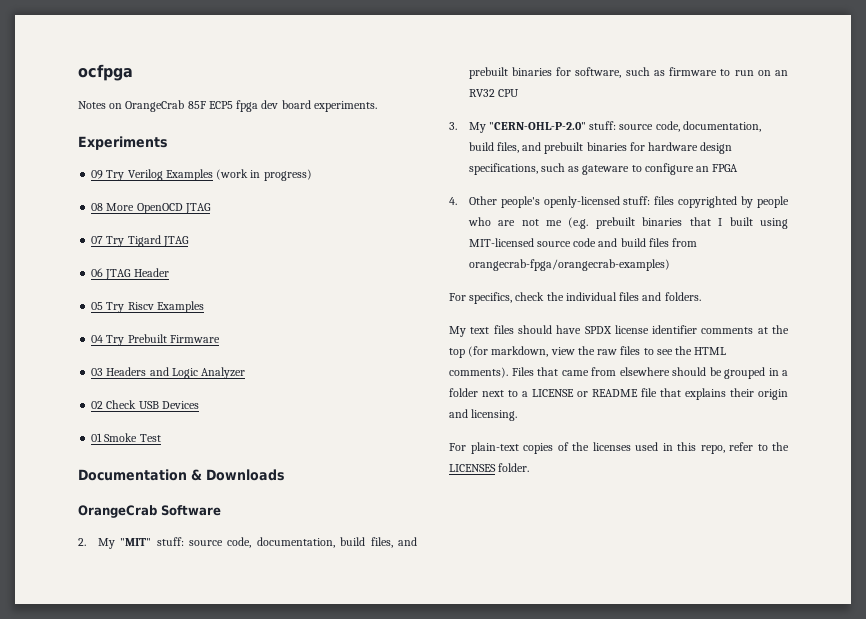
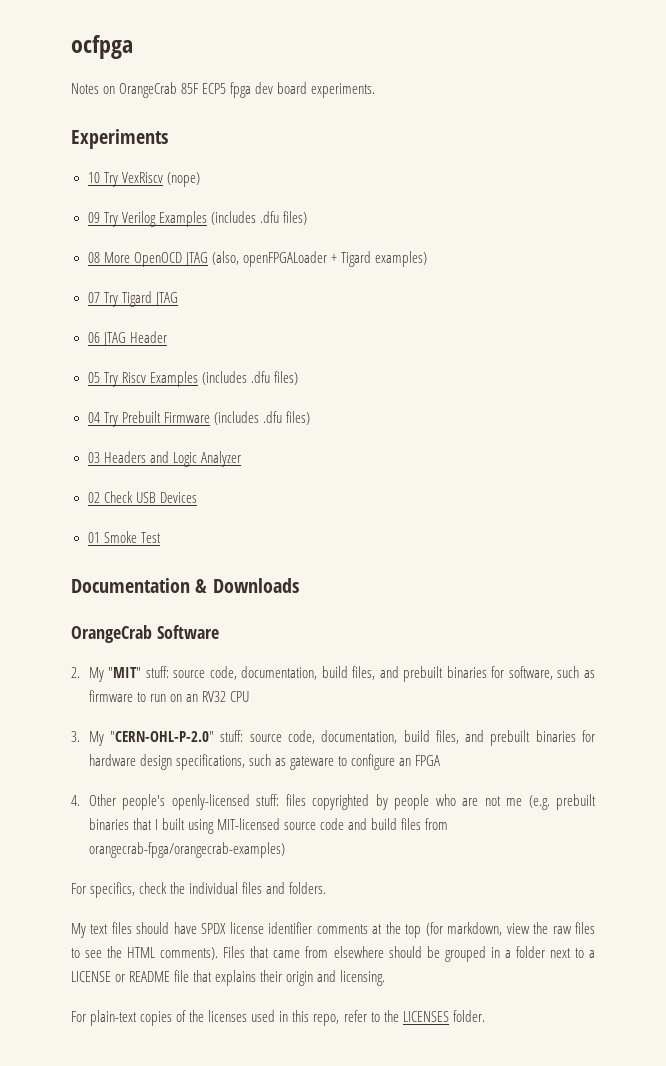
(168, 143) none -> [87,172,200,187] // 10 Try VexRiscv (nope)
[216,169,312,181] (work in progress) -> [210,211,307,225] (includes .dfu files)
(211, 208) none -> [211,251,427,267] (also, openFPGALoader + Tigard examples)
(204, 307) none -> [201,371,298,385] (includes .dfu files)
(220, 339) none -> [213,411,310,425] (includes .dfu files)

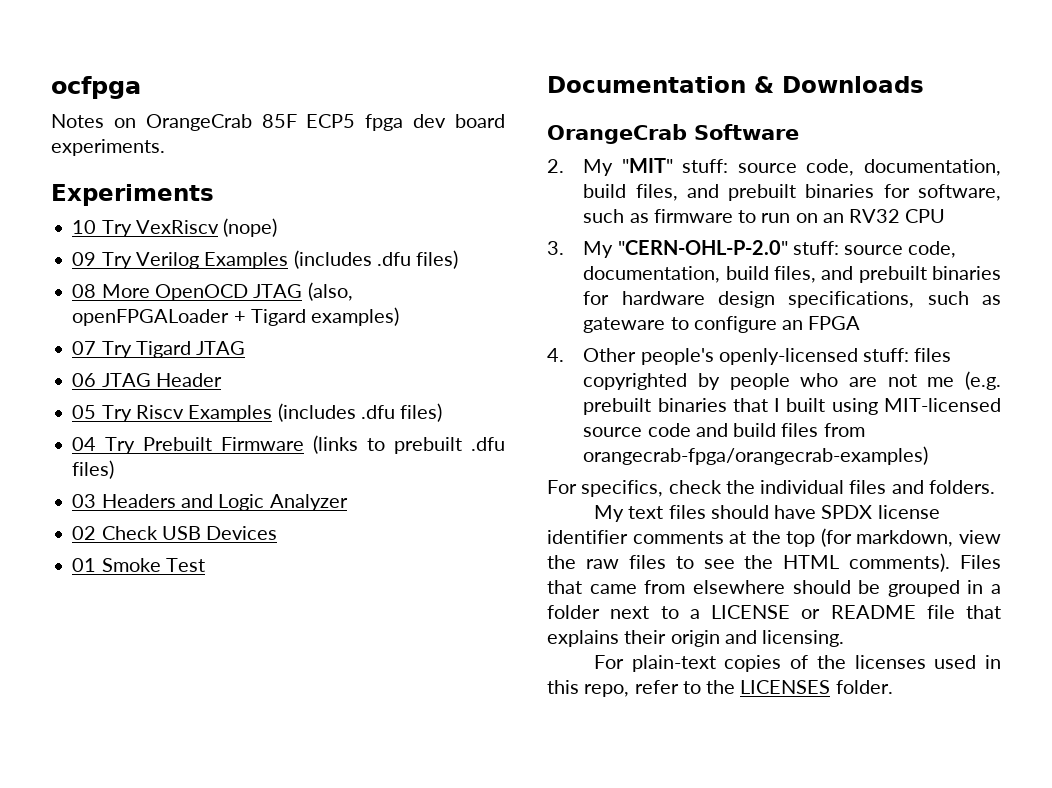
[213,411,259,425] (includes -> [313,435,463,454] (links to prebuilt

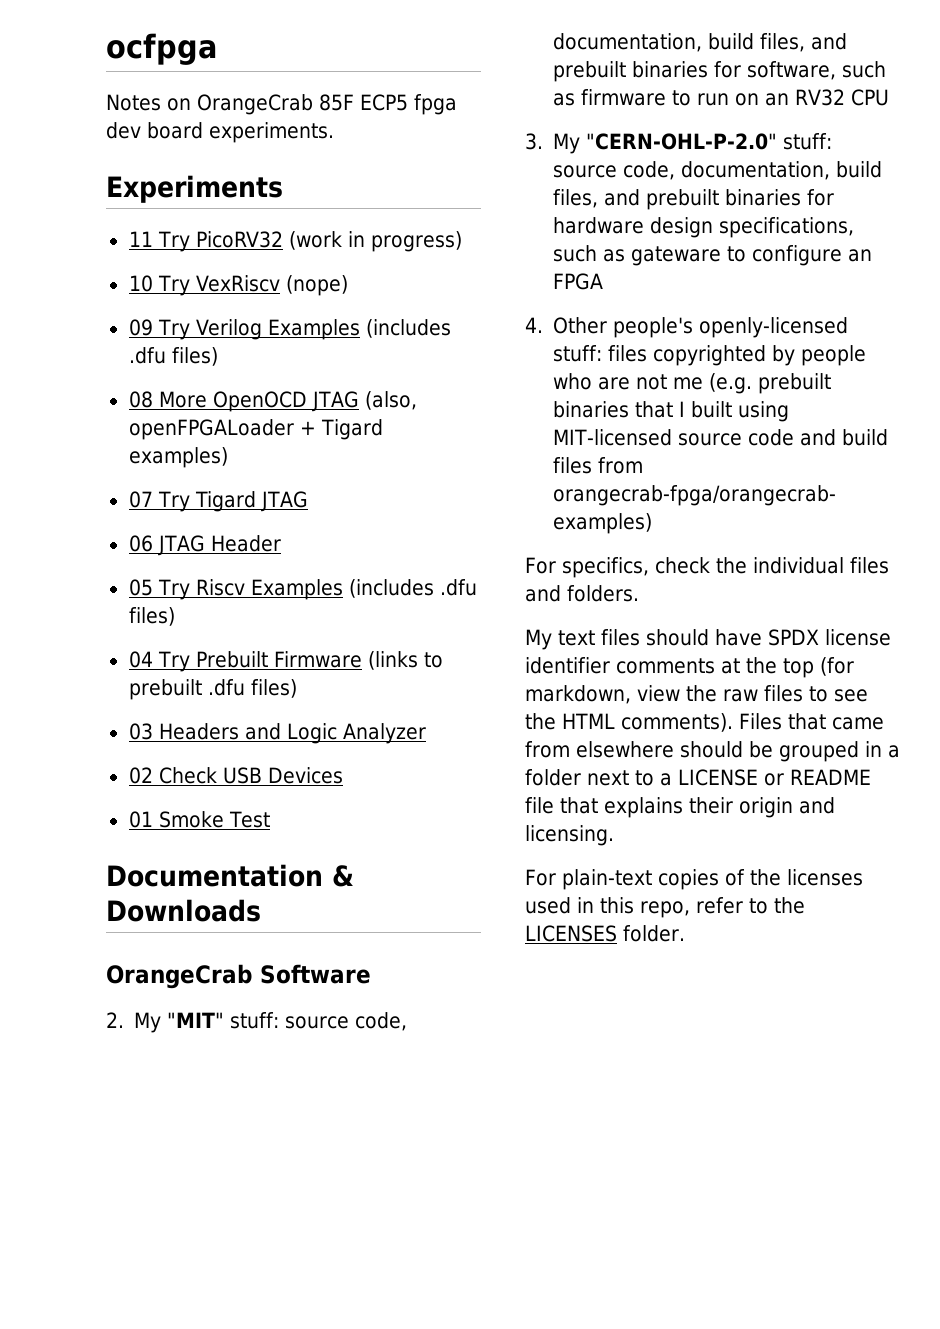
(214, 195) none -> [128,231,463,252] // 11 Try PicoRV32 (work in progress)

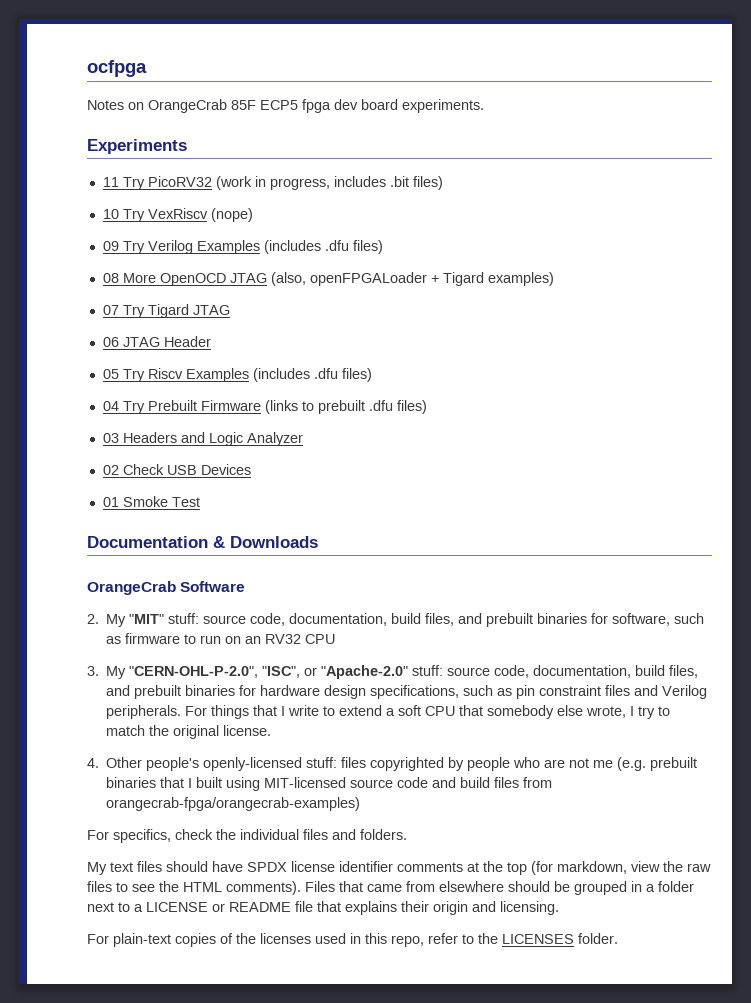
[371,231,463,252] progress) -> [269,176,443,190] progress, includes .bit files)
[586,133,778,150] "CERN-OHL-P-2.0" -> [129,665,409,679] "CERN-OHL-P-2.0", "ISC", or "Apache-2.0"
[631,245,873,266] [553,273,604,290] gateware to configure an FPGA -> [516,685,708,699] [106,705,671,719] [106,725,272,739] pin constraint files and Verilog peripherals. For things that I write to extend a soft CPU that somebody else wrote, I try to match the original license.

